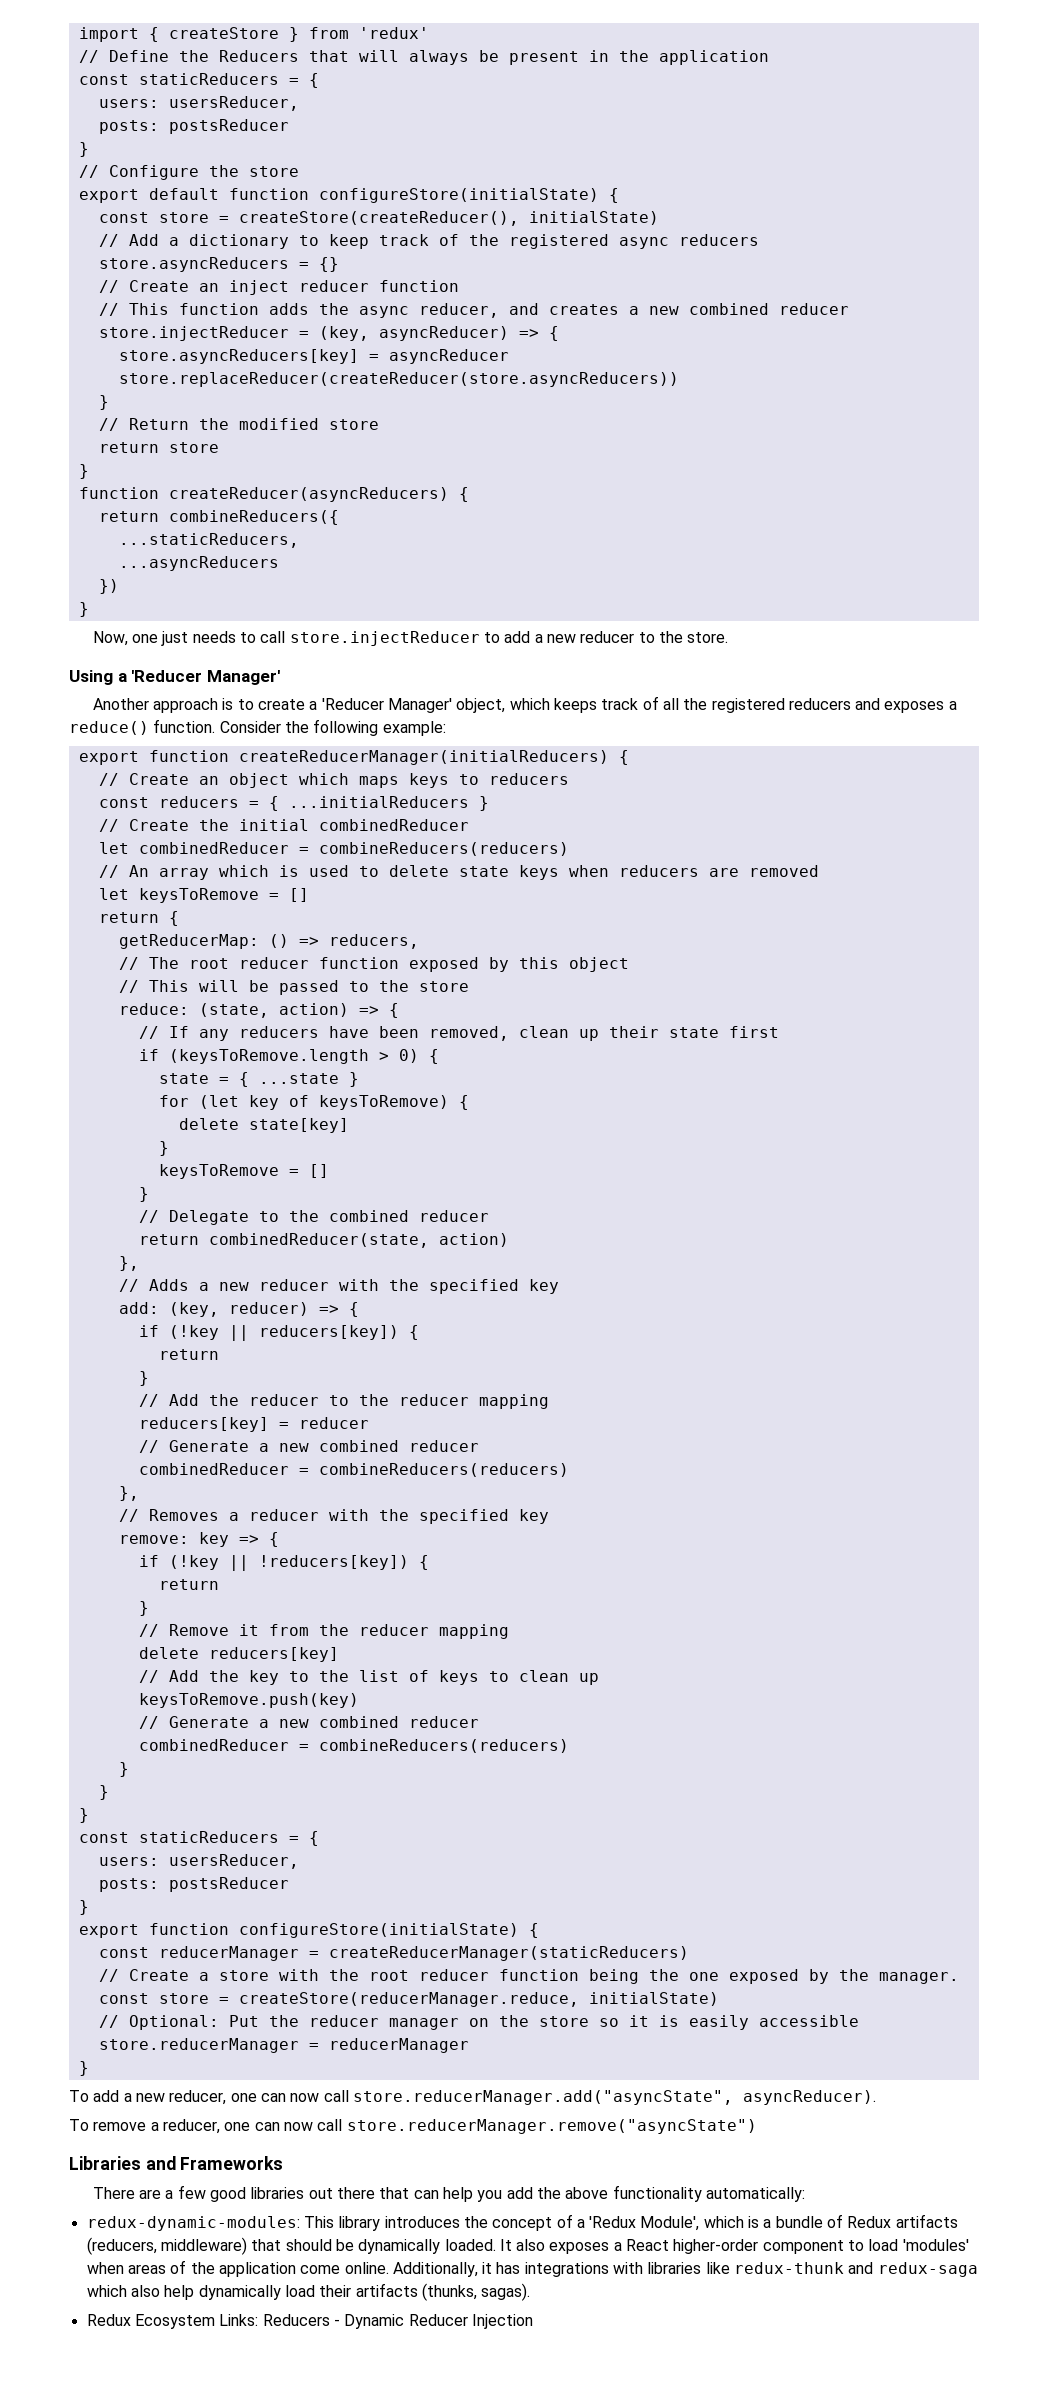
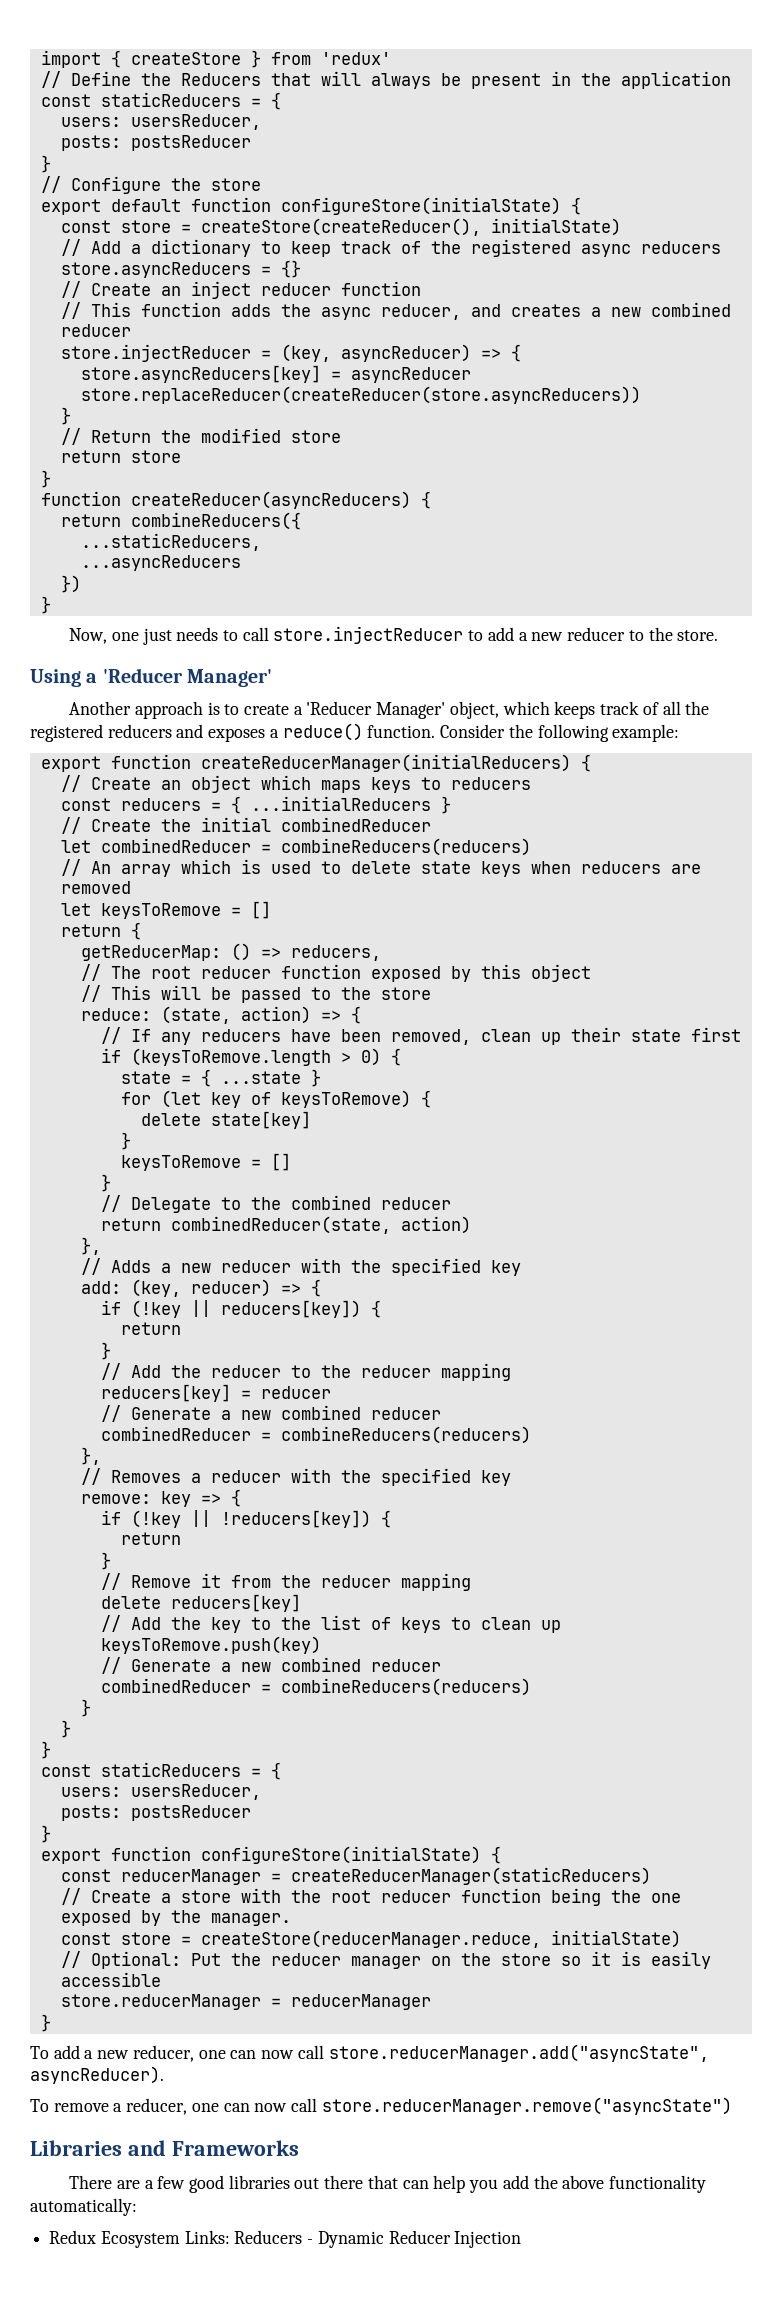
[86,2214,958,2231] [86,2237,969,2255] [86,2260,978,2277] [86,2283,531,2301] // redux-dynamic-modules: This library introduces the concept of a 'Redux Module', which is a bundle of Redux artifacts (reducers, middleware) that should be dynamically loaded. It also exposes a React higher-order component to load 'modules' when areas of the application come online. Additionally, it has integrations with libraries like redux-thunk and redux-saga which also help dynamically load their artifacts (thunks, sagas). -> (137, 2207) none

